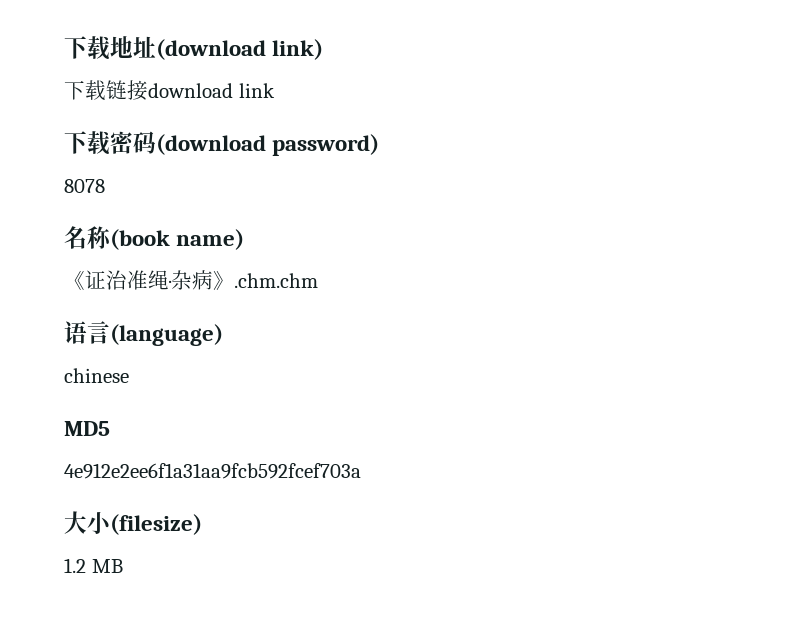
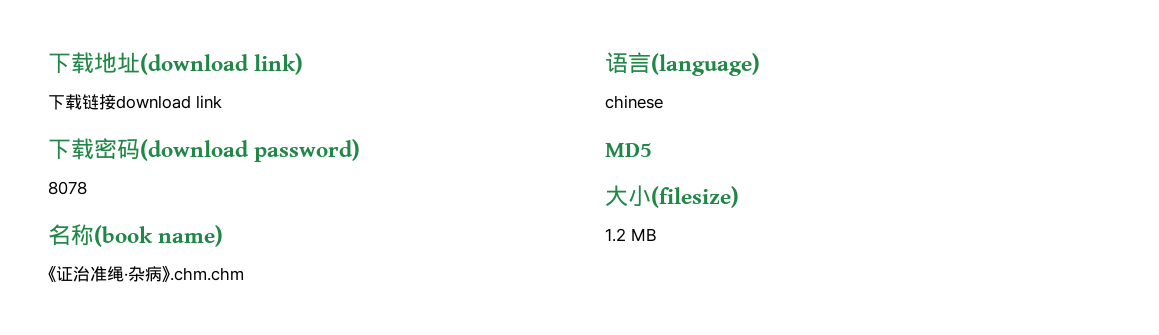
[64,463,361,479] // 4e912e2ee6f1a31aa9fcb592fcef703a -> (652, 150) none

